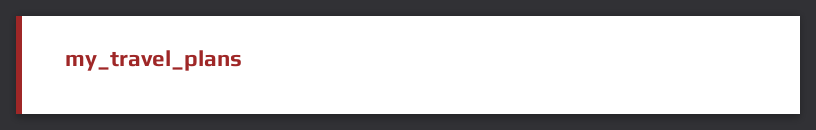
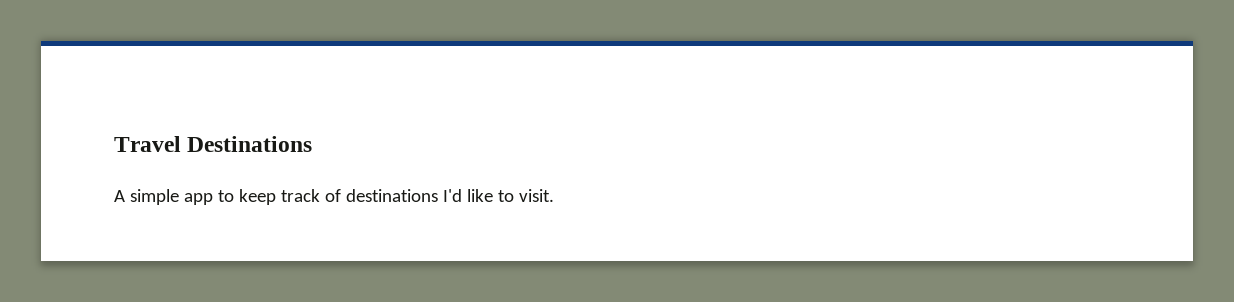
[65,50,242,71] my_travel_plans -> [114,136,313,152] [114,189,554,205] Travel Destinations // A simple app to keep track of destinations I'd like to visit.

